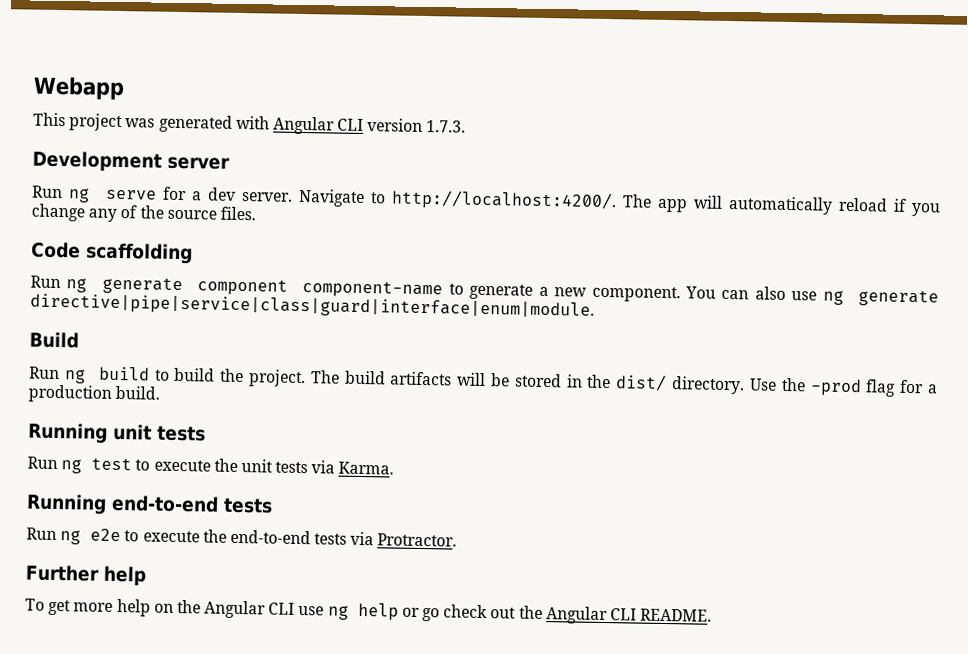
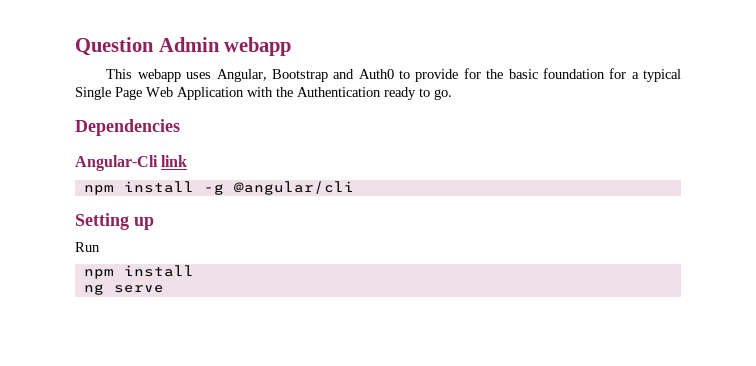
[33,76,125,101] [33,112,467,135] [32,150,230,172] [32,185,941,217] [31,203,256,222] [31,241,193,265] [30,275,940,307] [30,293,595,320] [29,331,79,349] [29,366,938,397] [28,384,161,403] [28,422,206,444] [27,456,395,475] [26,493,273,515] [26,527,458,547] [25,564,147,586] [25,598,713,625] Webapp // This project was generated with Angular CLI version 1.7.3. // Development server // Run ng serve for a dev server. Navigate to http://localhost:4200/. The app will automatically reload if you change any of the source files. // Code scaffolding // Run ng generate component component-name to generate a new component. You can also use ng generate directive|pipe|service|class|guard|interface|enum|module. // Build // Run ng build to build the project. The build artifacts will be stored in the dist/ directory. Use the -prod flag for a production build. // Running unit tests // Run ng test to execute the unit tests via Karma. // Running end-to-end tests // Run ng e2e to execute the end-to-end tests via Protractor. // Further help // To get more help on the Angular CLI use ng help or go check out the Angular CLI README. -> [75,37,292,56] [106,68,681,82] [75,87,452,100] [75,119,180,136] [75,155,188,171] [83,181,354,195] [75,213,154,230] [75,242,100,252] [83,265,194,279] [83,284,164,295] Question Admin webapp // This webapp uses Angular, Bootstrap and Auth0 to provide for the basic foundation for a typical Single Page Web Application with the Authentication ready to go. // Dependencies // Angular-Cli link // npm install -g @angular/cli // Setting up // Run // npm install // ng serve

